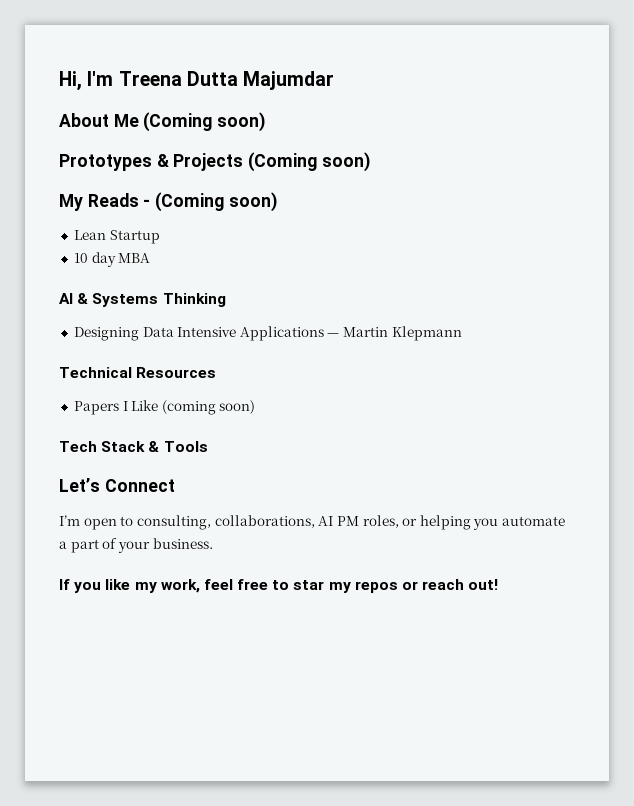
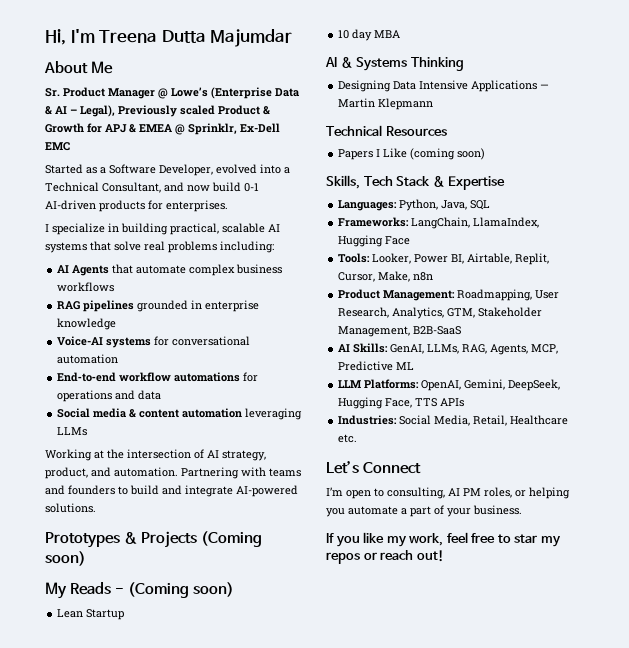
[143,112,266,132] (Coming soon) -> [45,87,299,99] [45,105,270,117] [45,123,280,135] [45,142,70,151] [45,164,290,176] [45,182,259,193] [45,200,228,212] [45,223,280,235] [45,241,274,253] [57,264,283,276] [57,282,115,292] [57,300,260,312] [57,318,117,330] [57,336,251,348] [57,354,119,364] [57,372,259,382] [57,390,162,402] [57,408,303,420] [57,427,88,436] [45,449,266,461] [45,467,301,479] [45,485,298,497] [45,503,96,513] // Sr. Product Manager @ Lowe’s (Enterprise Data & AI – Legal), Previously scaled Product & Growth for APJ & EMEA @ Sprinklr, Ex-Dell EMC // Started as a Software Developer, evolved into a Technical Consultant, and now build 0-1 AI-driven products for enterprises. // I specialize in building practical, scalable AI systems that solve real problems including: // AI Agents that automate complex business workflows // RAG pipelines grounded in enterprise knowledge // Voice-AI systems for conversational automation // End‑to‑end workflow automations for operations and data // Social media & content automation leveraging LLMs // Working at the intersection of AI strategy, product, and automation. Partnering with teams and founders to build and integrate AI-powered solutions.
(256, 407) none -> [326,175,360,189] Skills,
[163,441,208,452] Tools -> [448,176,506,190] [338,199,491,211] [338,217,540,229] [338,235,411,247] [338,253,550,265] [338,271,434,282] [338,289,560,301] [338,307,543,319] [338,326,462,337] [338,343,559,355] [338,361,415,371] [338,379,561,391] [338,397,465,409] [338,415,569,426] [338,434,358,443] Expertise // Languages: Python, Java, SQL // Frameworks: LangChain, LlamaIndex, Hugging Face // Tools: Looker, Power BI, Airtable, Replit, Cursor, Make, n8n // Product Management: Roadmapping, User Research, Analytics, GTM, Stakeholder Management, B2B-SaaS // AI Skills: GenAI, LLMs, RAG, Agents, MCP, Predictive ML // LLM Platforms: OpenAI, Gemini, DeepSeek, Hugging Face, TTS APIs // Industries: Social Media, Retail, Healthcare etc.
[214,515,315,528] collaborations, -> (445, 493) none

